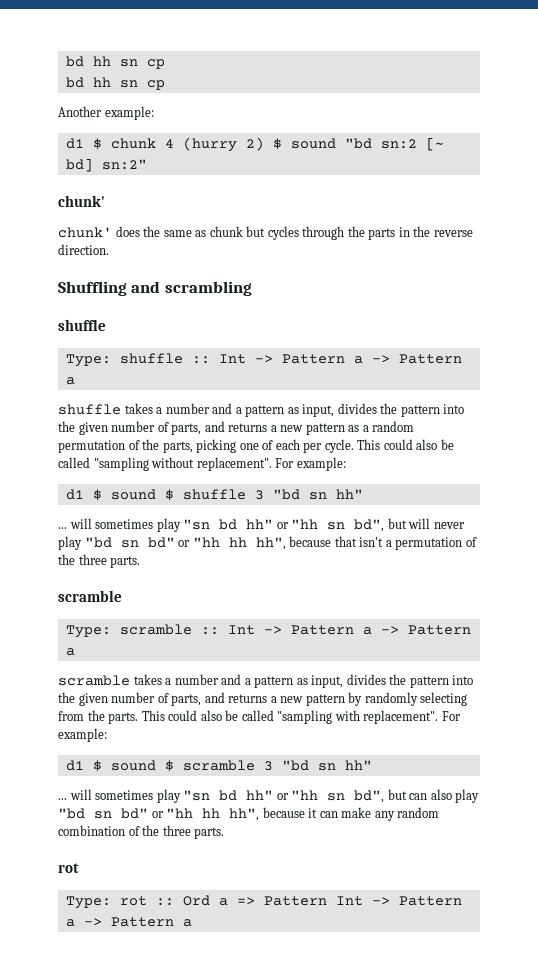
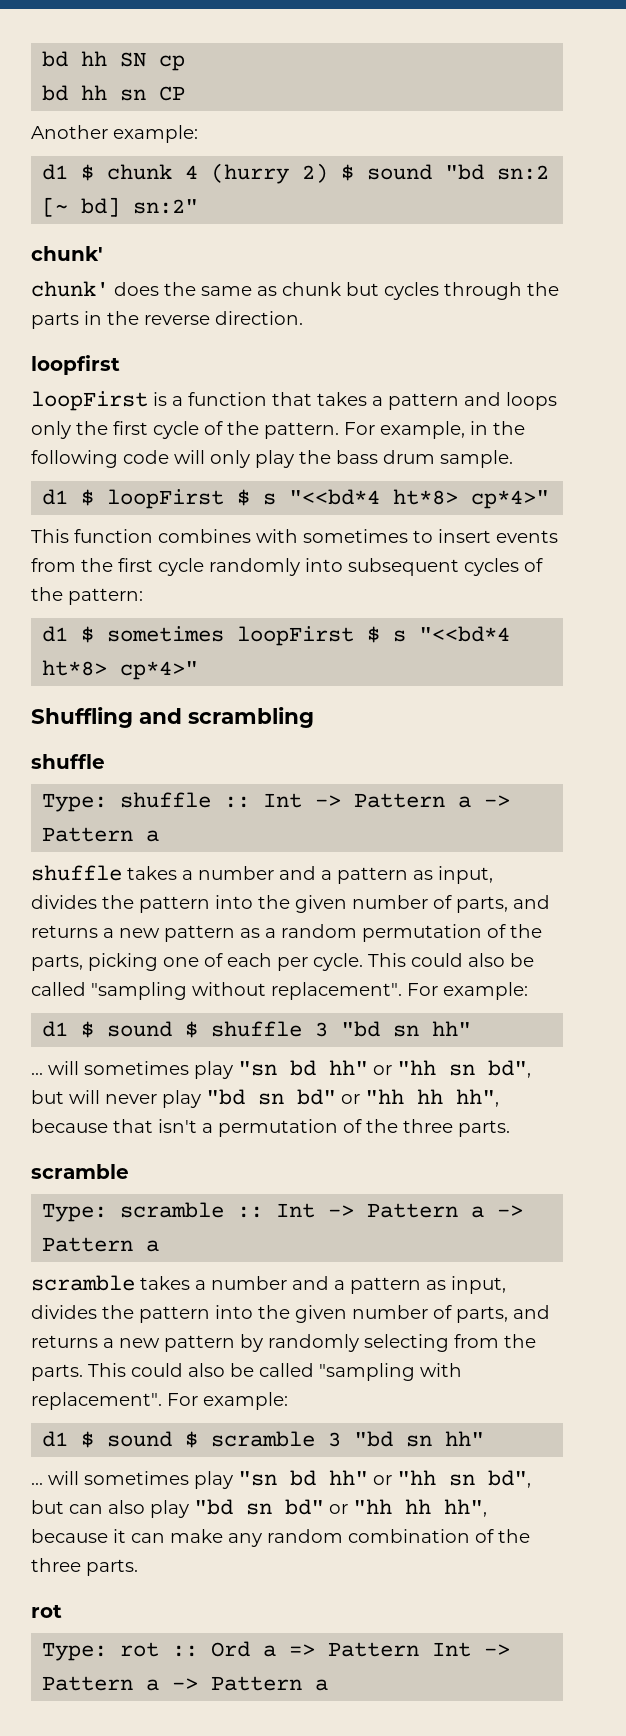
[65,56,138,67] bd hh sn -> [42,51,147,67] bd hh SN
[146,80,165,90] cp -> [159,86,186,101] CP
(109, 249) none -> [31,355,120,375] [31,391,557,411] [31,421,525,439] [31,450,513,468] [42,489,550,509] [31,529,558,543] [31,558,543,576] [31,587,143,605] [42,626,511,646] [42,660,199,680] // loopfirst // loopFirst is a function that takes a pattern and loops only the first cycle of the pattern. For example, in the following code will only play the bass drum sample. // d1 $ loopFirst $ s "<<bd*4 ht*8> cp*4>" // This function combines with sometimes to insert events from the first cycle randomly into subsequent cycles of the pattern: // d1 $ sometimes loopFirst $ s "<<bd*4 ht*8> cp*4>"

